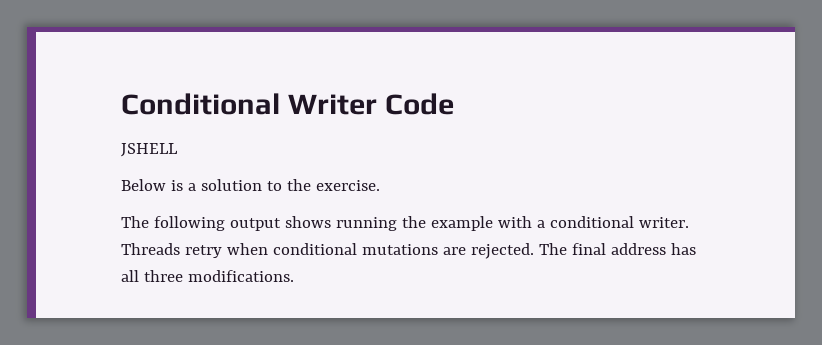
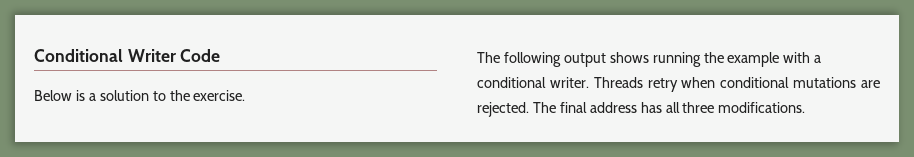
[121,143,178,157] // JSHELL -> (221, 55) none

